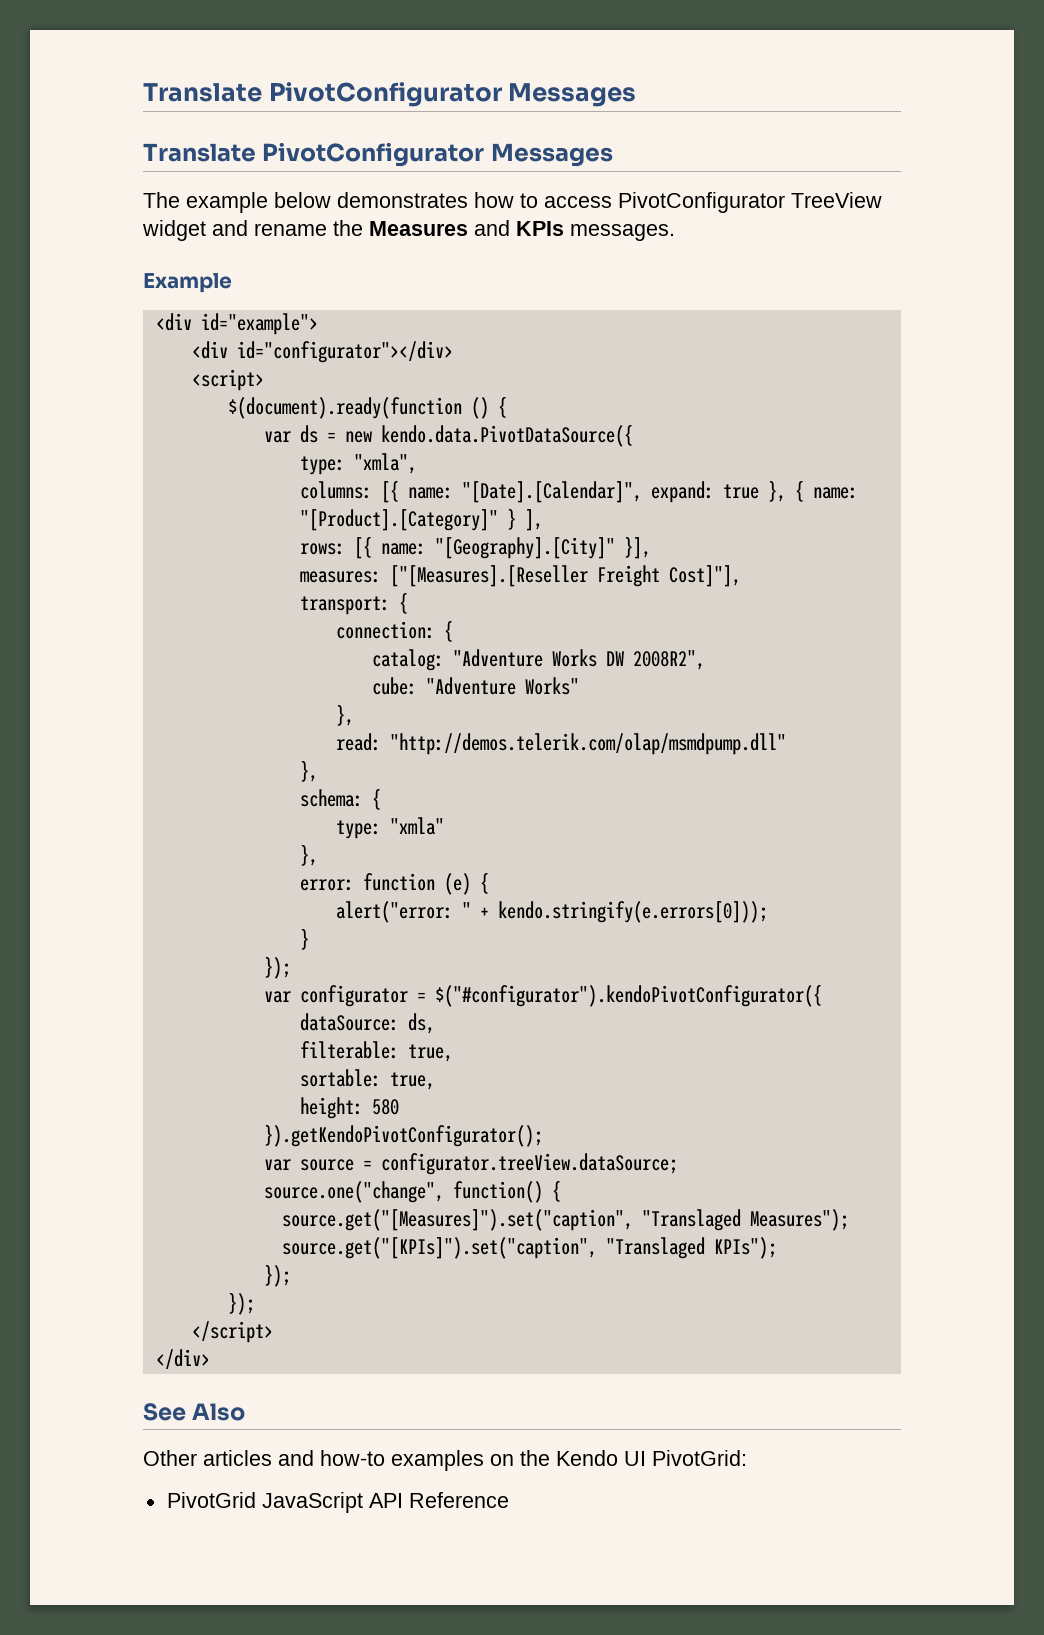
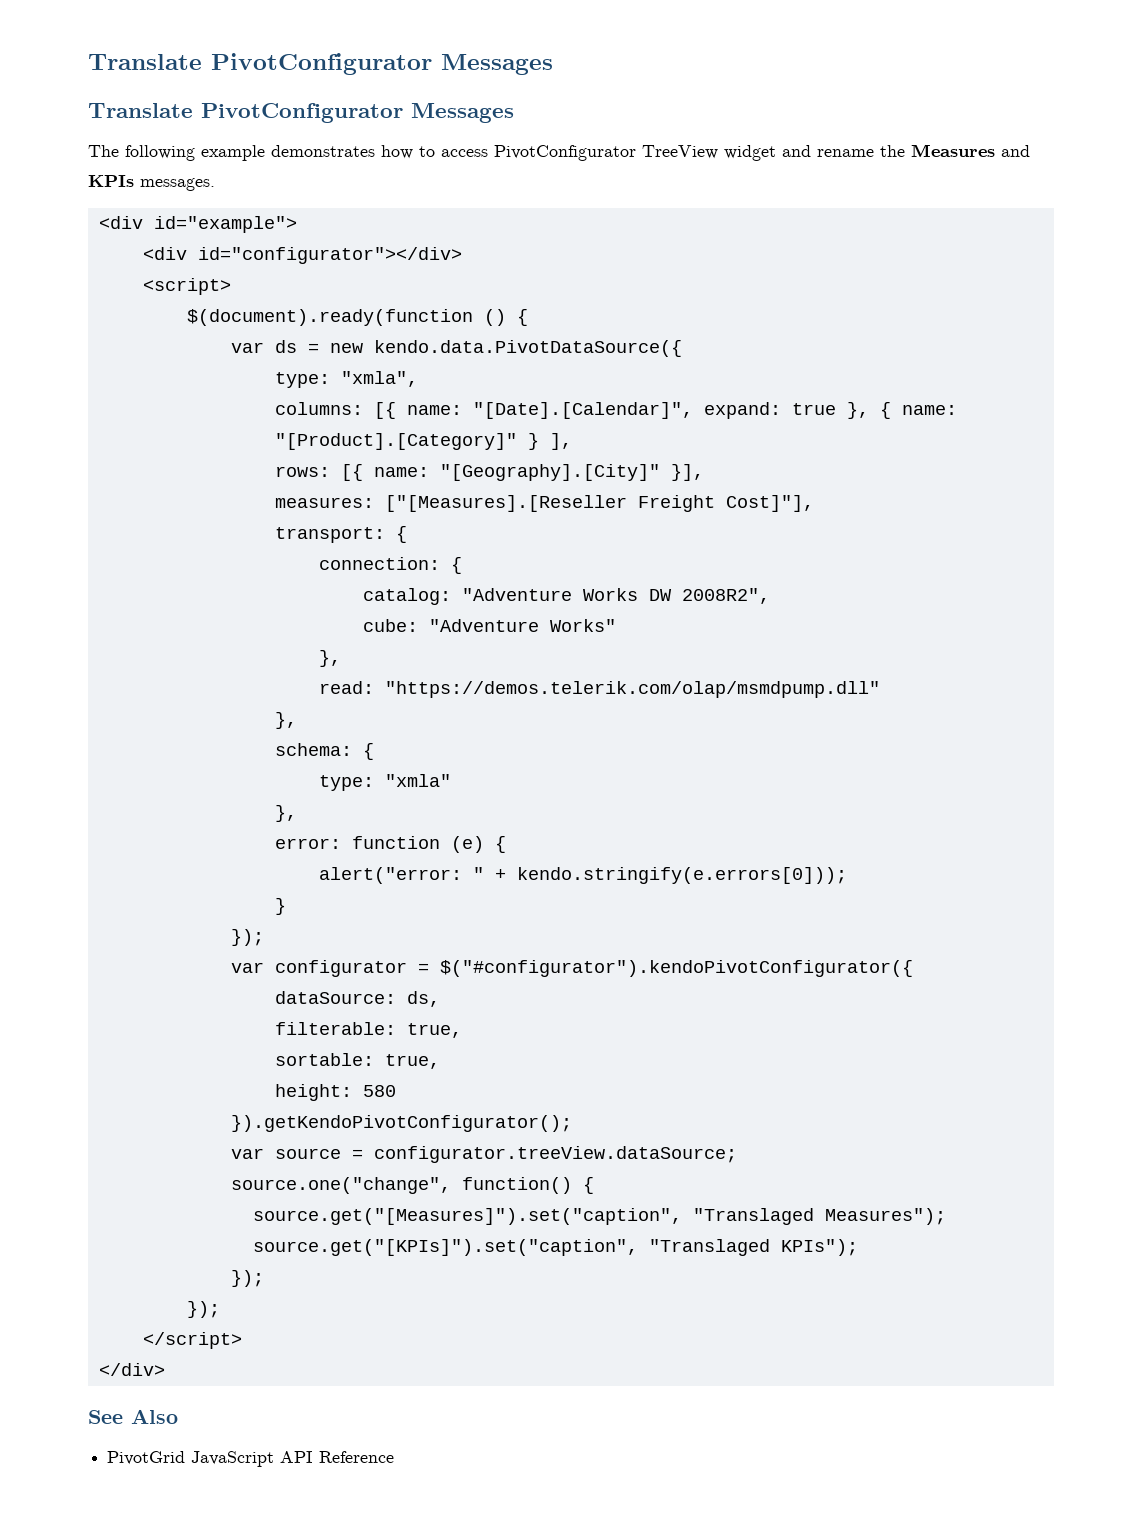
[186,192,331,213] example below -> [125,145,265,161] following example
[143,273,232,293] // Example -> (215, 184) none
[389,733,786,755] "http://demos.telerik.com/olap/msmdpump.dll" -> [384,681,880,698] "https://demos.telerik.com/olap/msmdpump.dll"
[143,1450,747,1471] // Other articles and how-to examples on the Kendo UI PivotGrid: -> (178, 1416) none

